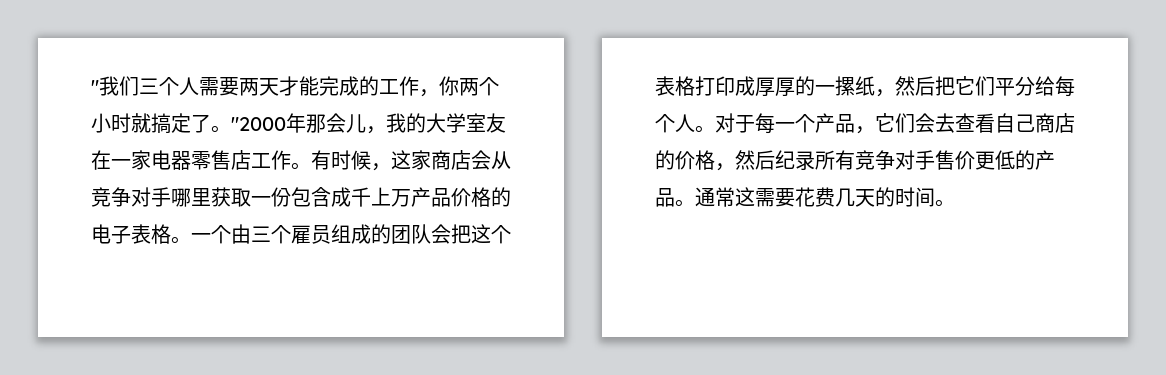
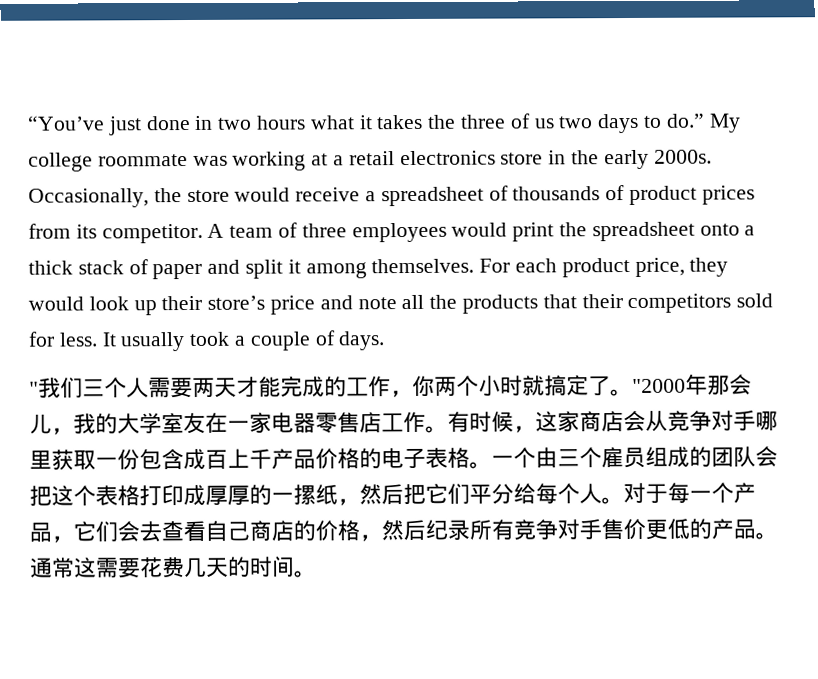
(91, 87) none -> [27,113,741,136] [28,149,712,172] [28,185,755,208] [28,221,756,244] [28,257,729,280] [28,293,774,316] [28,330,386,352] “You’ve just done in two hours what it takes the three of us two days to do.” My college roommate was working at a retail electronics store in the early 2000s. Occasionally, the store would receive a spreadsheet of thousands of product prices from its competitor. A team of three employees would print the spreadsheet onto a thick stack of paper and split it among themselves. For each product price, they would look up their store’s price and note all the products that their competitors sold for less. It usually took a couple of days. //
[351,187,411,207] 千上万 -> [205,448,272,470] 百上千

